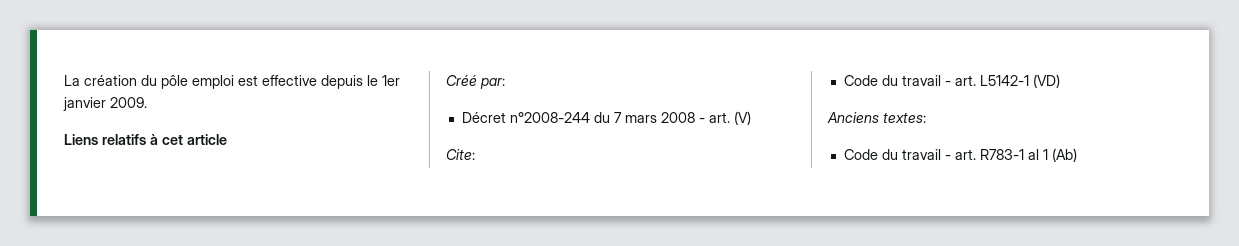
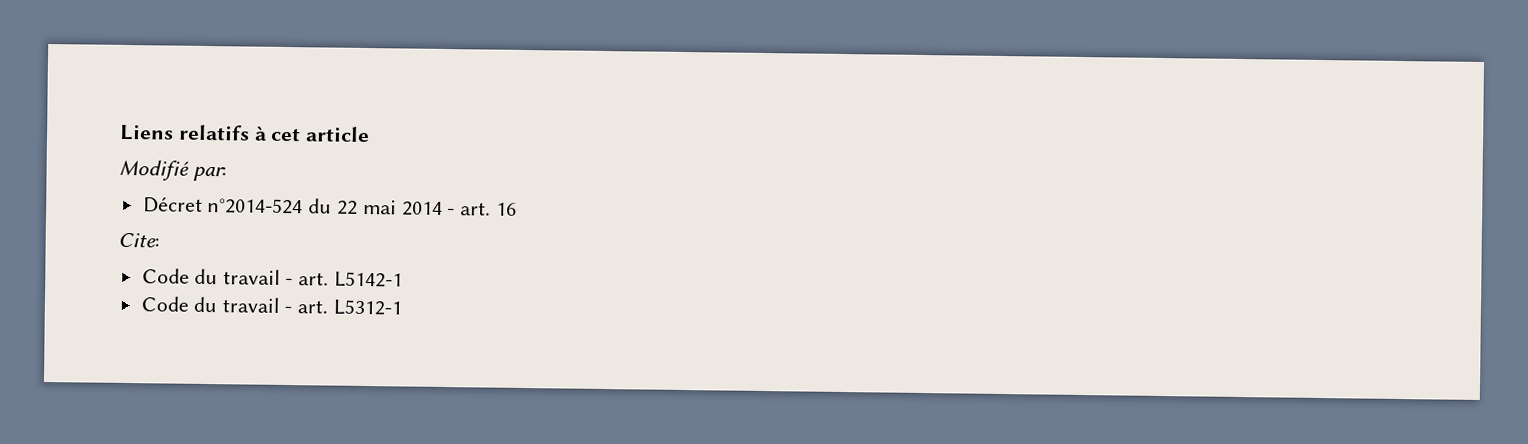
[64,75,400,89] [63,97,147,111] La création du pôle emploi est effective depuis le 1er janvier 2009. // -> (119, 132) none
[446,74,477,86] Créé -> [119,159,189,181] Modifié
[509,111,751,125] n°2008-244 du 7 mars 2008 - art. (V) -> [207,198,518,216] n°2014-524 du 22 mai 2014 - art. 16
[1032,74,1060,88] [827,112,926,123] [843,148,1077,162] (VD) // Anciens textes: // Code du travail - art. R783-1 al 1 (Ab) -> [140,296,402,316] // Code du travail - art. L5312-1

